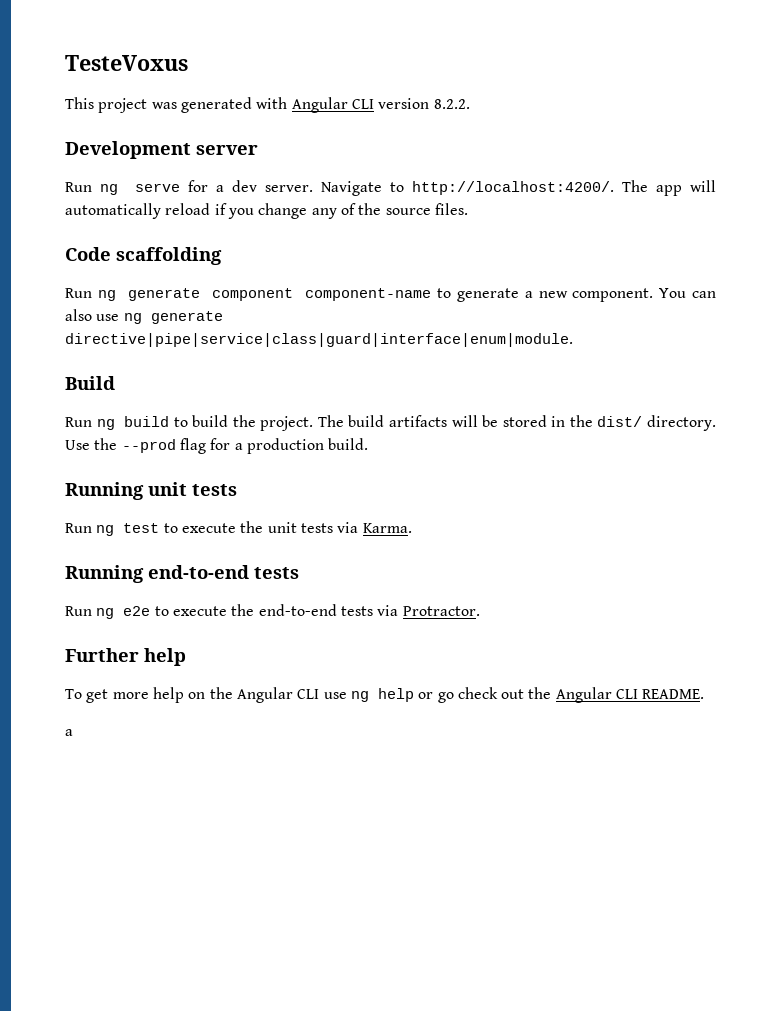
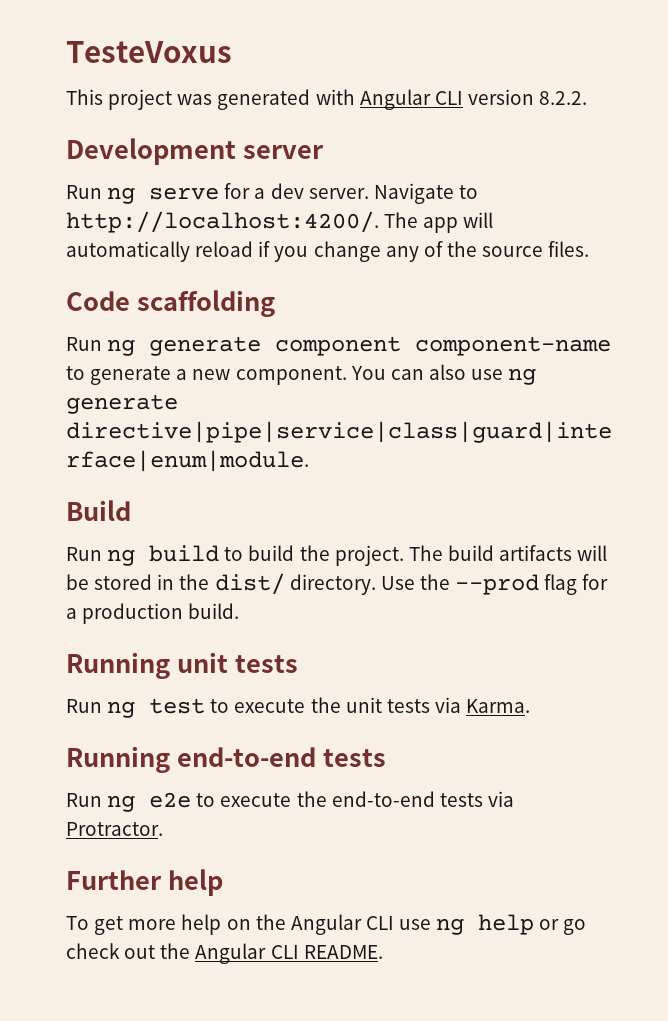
[65,729,73,736] // a -> (383, 952) none

